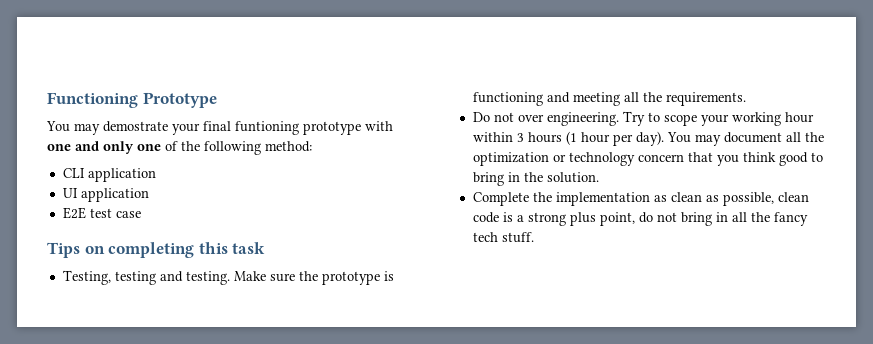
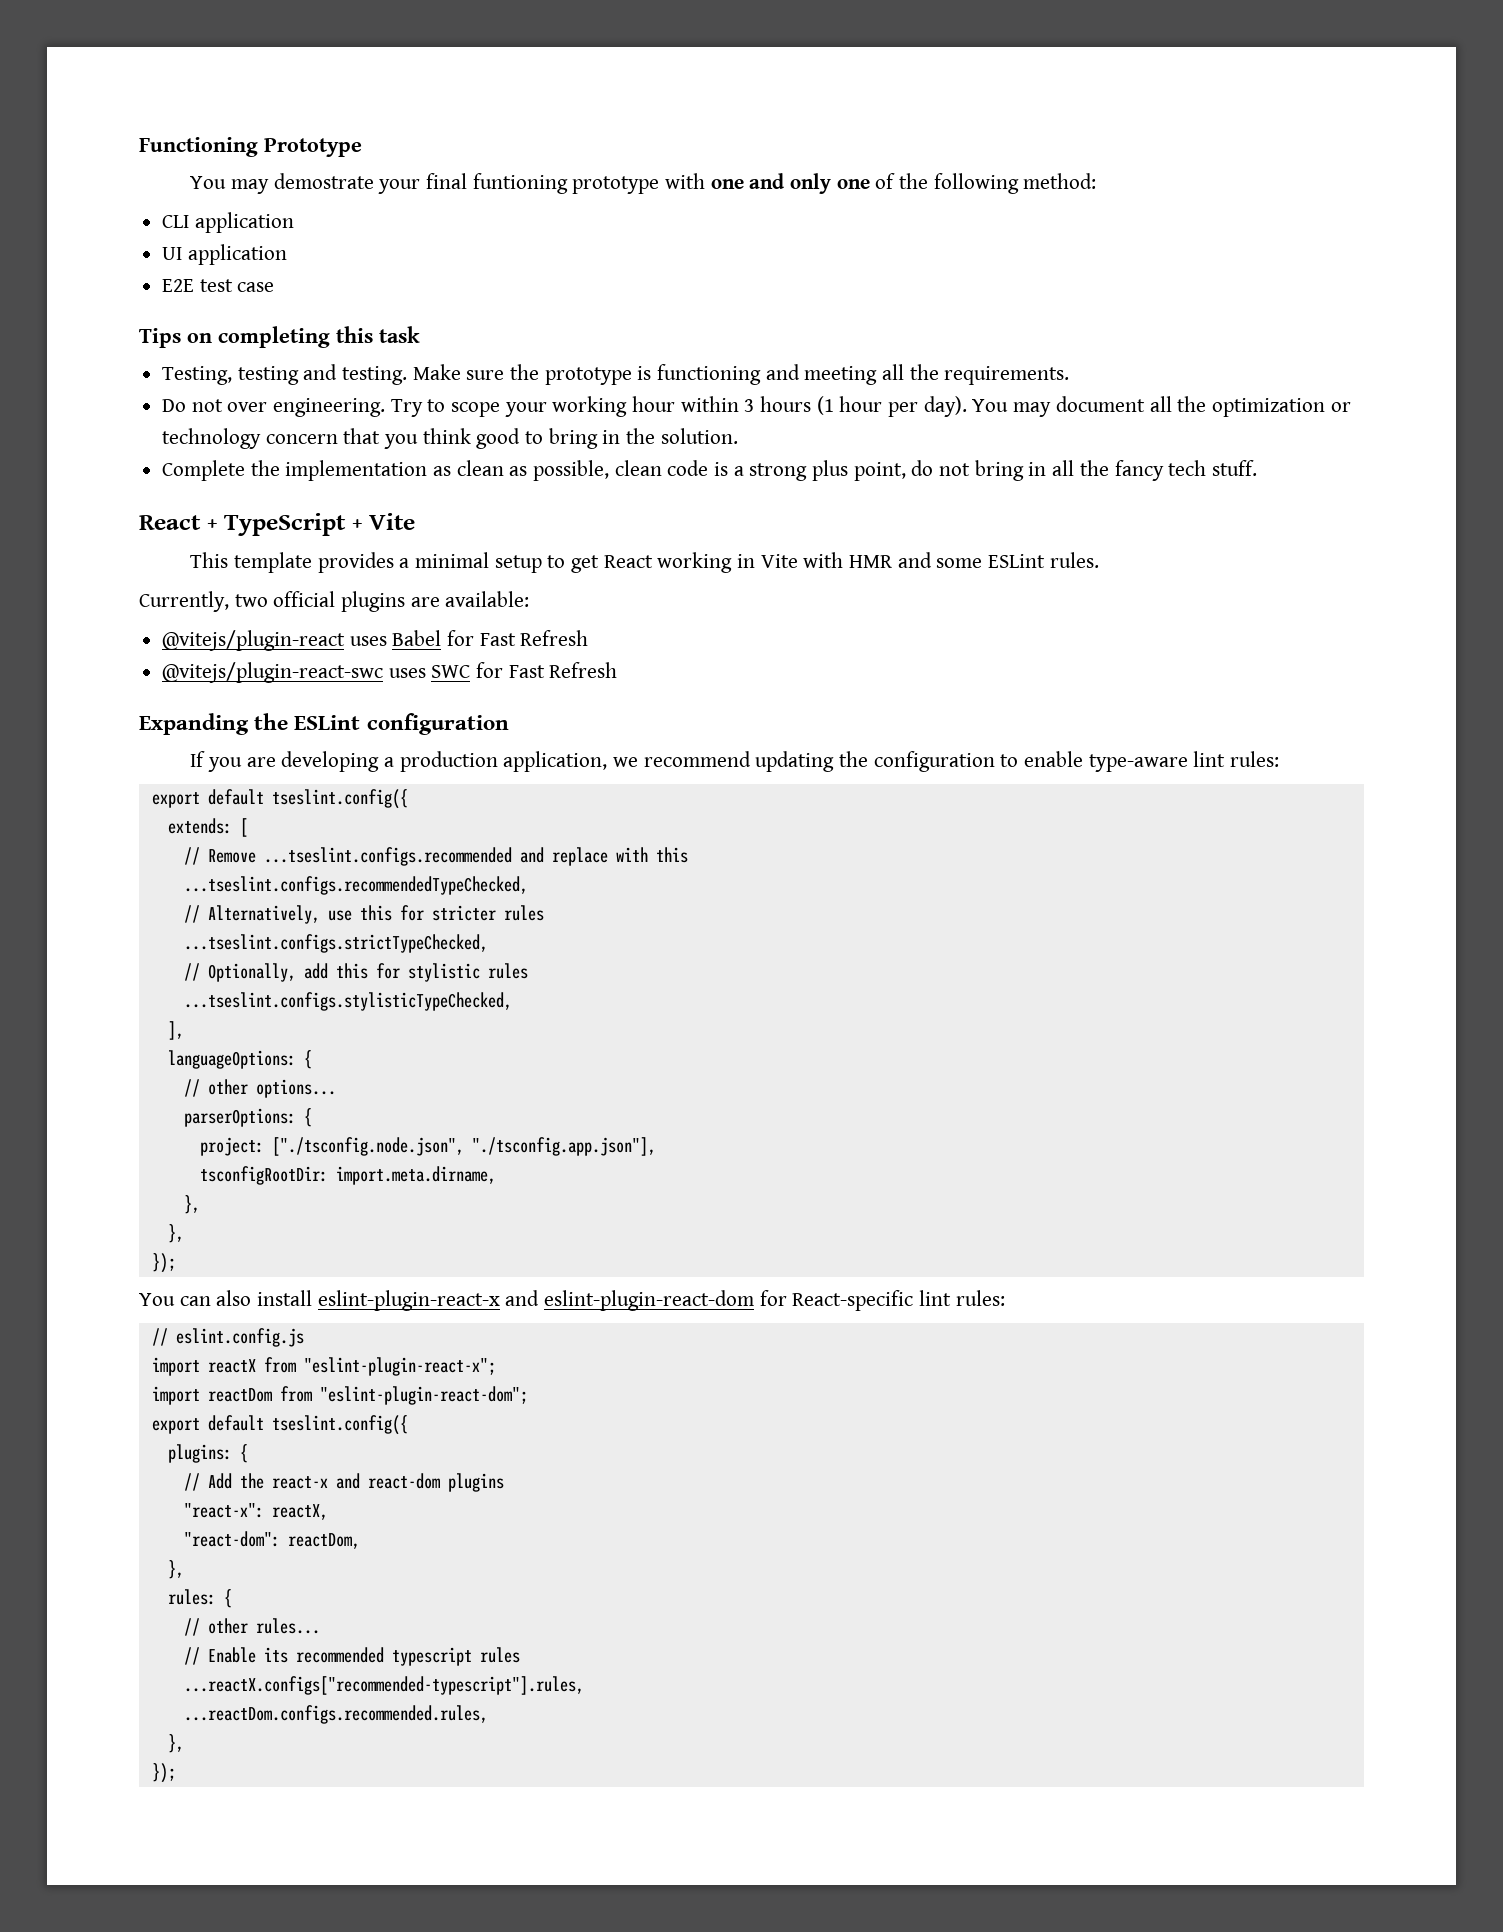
(534, 237) none -> [139,513,416,536] [190,552,1099,573] [139,591,530,612] [162,630,589,651] [162,662,618,683] [139,713,509,735] [190,751,1280,772] [151,789,408,809] [167,818,248,837] [183,847,688,866] [183,876,528,895] [183,905,544,924] [183,934,488,953] [183,963,528,982] [183,992,512,1011] [167,1021,184,1040] [167,1050,312,1069] [183,1079,336,1098] [183,1108,312,1127] [199,1137,656,1156] [199,1166,496,1185] [183,1195,200,1214] [167,1224,184,1243] [151,1253,176,1273] [139,1290,1005,1311] [151,1328,304,1347] [151,1357,496,1376] [151,1386,528,1405] [151,1415,408,1435] [167,1444,248,1463] [183,1473,504,1492] [183,1503,328,1520] [183,1531,360,1549] [167,1560,184,1579] [167,1589,232,1608] [183,1618,320,1636] [183,1647,520,1666] [183,1676,584,1695] [183,1705,488,1724] [167,1734,184,1753] [151,1763,176,1783] // React + TypeScript + Vite // This template provides a minimal setup to get React working in Vite with HMR and some ESLint rules. // Currently, two official plugins are available: // @vitejs/plugin-react uses Babel for Fast Refresh // @vitejs/plugin-react-swc uses SWC for Fast Refresh // Expanding the ESLint configuration // If you are developing a production application, we recommend updating the configuration to enable type-aware lint rules: // export default tseslint.config({ // extends: [ // // Remove ...tseslint.configs.recommended and replace with this // ...tseslint.configs.recommendedTypeChecked, // // Alternatively, use this for stricter rules // ...tseslint.configs.strictTypeChecked, // // Optionally, add this for stylistic rules // ...tseslint.configs.stylisticTypeChecked, // ], // languageOptions: { // // other options... // parserOptions: { // project: ["./tsconfig.node.json", "./tsconfig.app.json"], // tsconfigRootDir: import.meta.dirname, // }, // }, // }); // You can also install eslint-plugin-react-x and eslint-plugin-react-dom for React-specific lint rules: // // eslint.config.js // import reactX from "eslint-plugin-react-x"; // import reactDom from "eslint-plugin-react-dom"; // export default tseslint.config({ // plugins: { // // Add the react-x and react-dom plugins // "react-x": reactX, // "react-dom": reactDom, // }, // rules: { // // other rules... // // Enable its recommended typescript rules // ...reactX.configs["recommended-typescript"].rules, // ...reactDom.configs.recommended.rules, // }, // });

